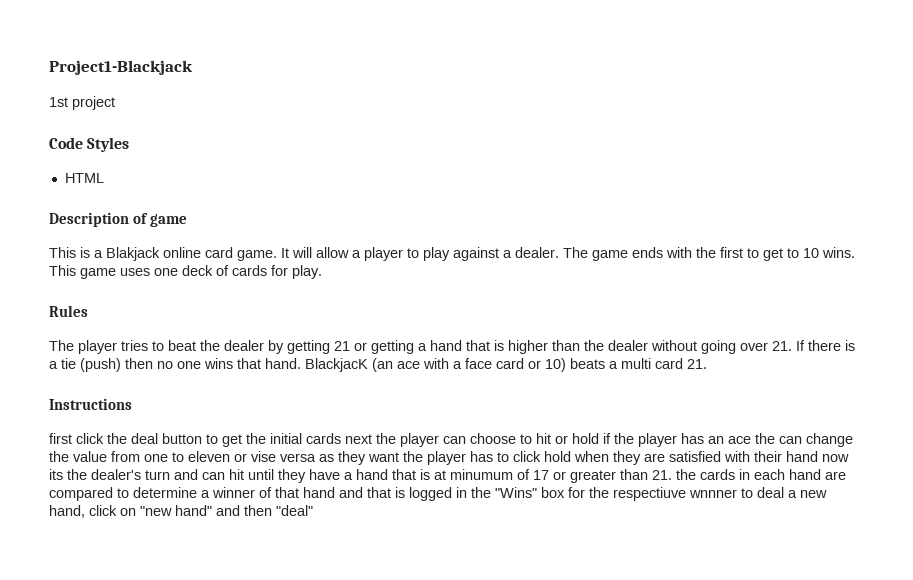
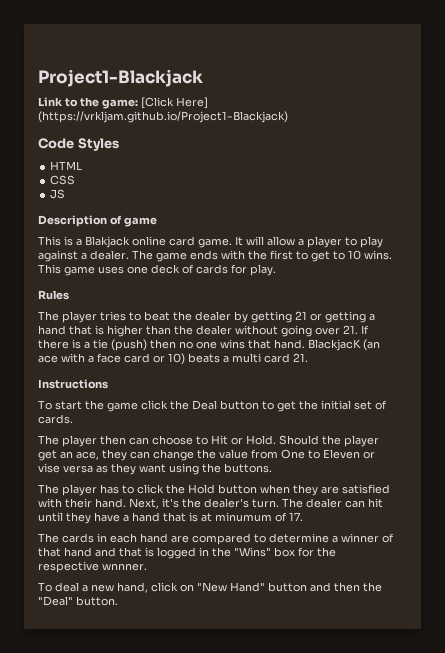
[49,96,115,110] 1st project -> [38,97,208,109] [38,111,288,123] Link to the game: [Click Here] (https://vrkljam.github.io/Project1-Blackjack)
(104, 178) none -> [50,175,76,185] [50,189,66,199] // CSS // JS
[49,433,158,444] first click the deal -> [38,400,217,412] To start the game click the Deal
[306,433,775,447] cards next the player can choose to hit or hold if the player has an ace the -> [354,400,387,410] [38,414,73,424] [38,435,379,447] [38,449,127,461] set of cards. // The player then can choose to Hit or Hold. Should the player get an ace, they
[144,451,230,462] one to eleven -> [281,449,360,459] One to Eleven
[403,451,423,462] the -> [169,463,272,475] [38,484,59,494] using the buttons. // The
[544,451,571,462] hold -> [166,484,257,494] the Hold button
[786,451,849,462] [49,469,198,480] hand now its the dealer's turn and -> [95,498,342,509] hand. Next, it's the dealer's turn. The dealer
[533,469,696,483] 17 or greater than 21. the -> [289,512,303,521] [38,533,59,543] 17. // The
[613,487,753,501] respectiuve wnnner to -> [38,561,147,573] [38,582,52,592] respective wnnner. // To
[140,505,313,516] "new hand" and then "deal" -> [197,582,382,592] [38,596,118,606] "New Hand" button and then the "Deal" button.

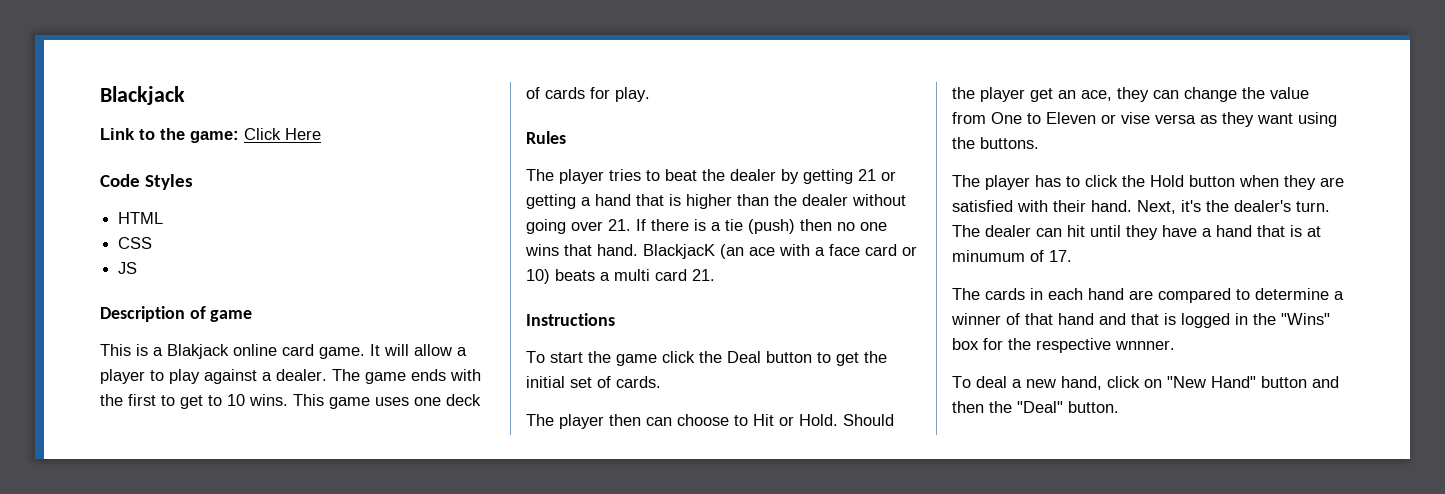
[38,69,203,87] Project1-Blackjack -> [100,86,185,105] Blackjack
[141,97,208,109] [38,111,288,123] [Click Here] (https://vrkljam.github.io/Project1-Blackjack) -> [244,128,321,140] Click Here

